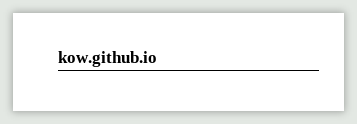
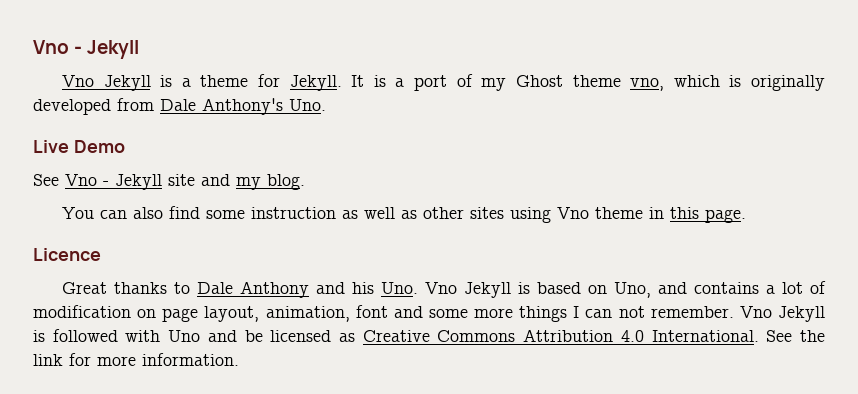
[58,51,157,67] kow.github.io -> [33,40,140,59] [61,74,825,91] [33,98,326,115] [33,140,125,153] [33,174,305,190] [61,206,746,223] [33,248,101,261] [61,281,827,298] [33,305,825,322] [33,329,825,342] [33,353,239,366] Vno - Jekyll // Vno Jekyll is a theme for Jekyll. It is a port of my Ghost theme vno, which is originally developed from Dale Anthony's Uno. // Live Demo // See Vno - Jekyll site and my blog. // You can also find some instruction as well as other sites using Vno theme in this page. // Licence // Great thanks to Dale Anthony and his Uno. Vno Jekyll is based on Uno, and contains a lot of modification on page layout, animation, font and some more things I can not remember. Vno Jekyll is followed with Uno and be licensed as Creative Commons Attribution 4.0 International. See the link for more information.

